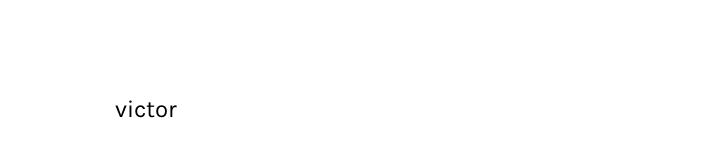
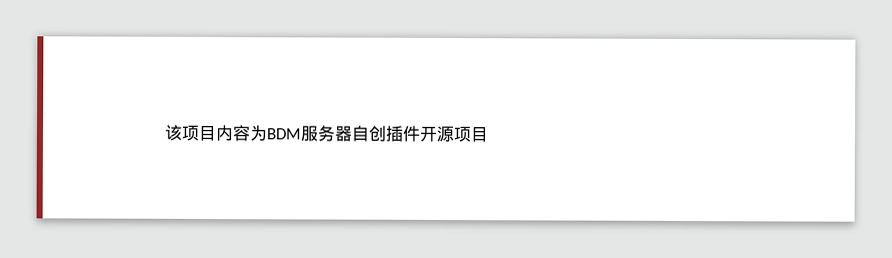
[115,100,177,118] victor -> [164,124,490,143] 该项目内容为BDM服务器自创插件开源项目

